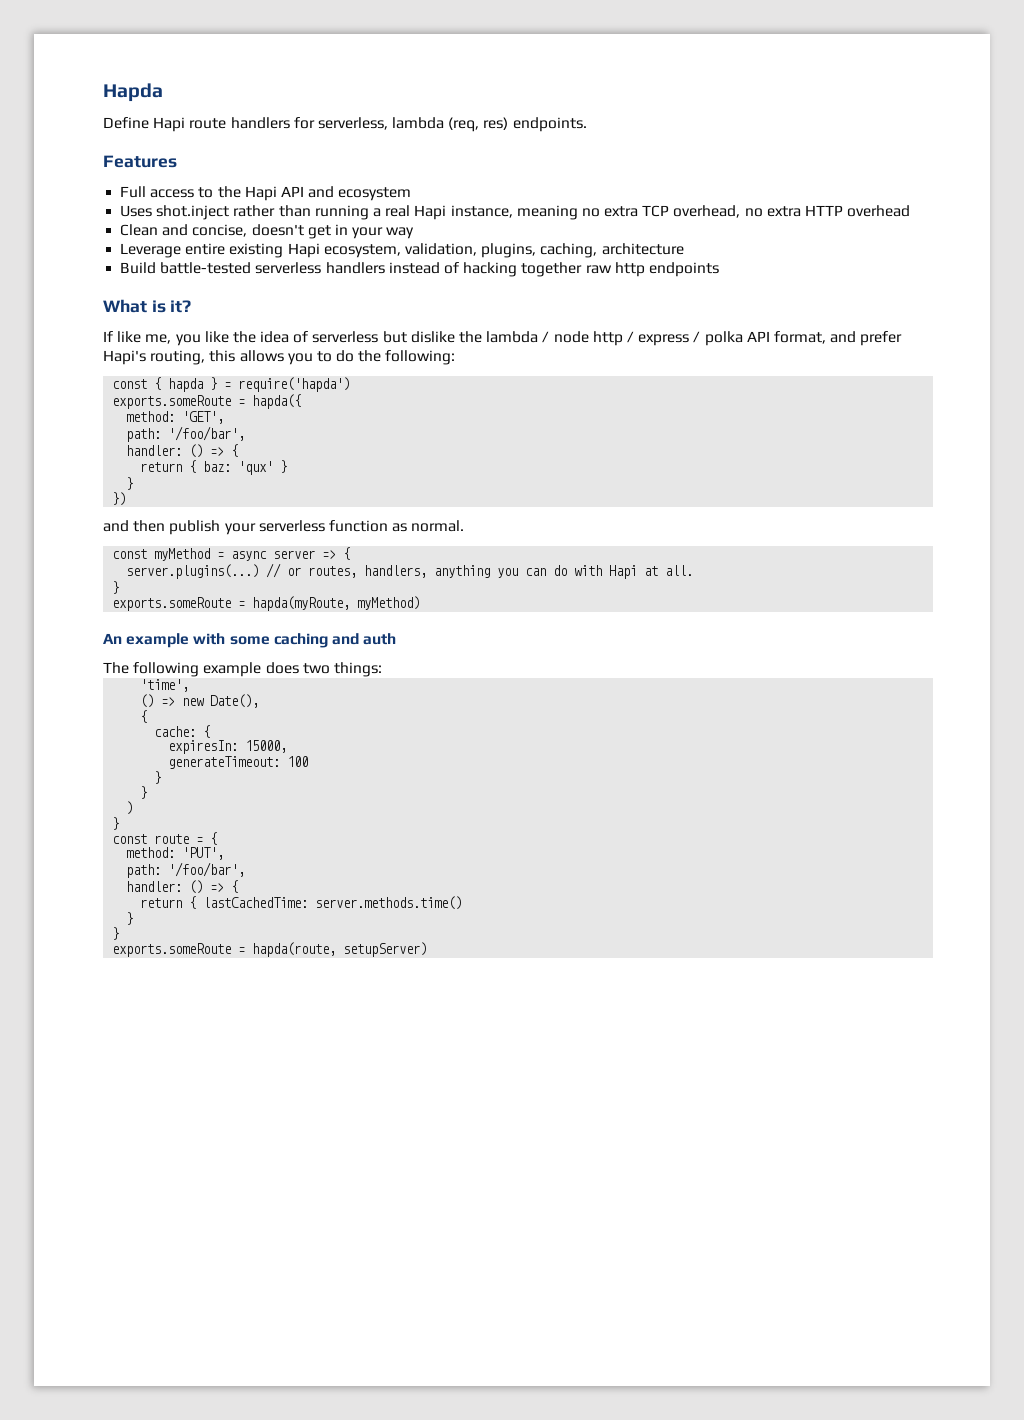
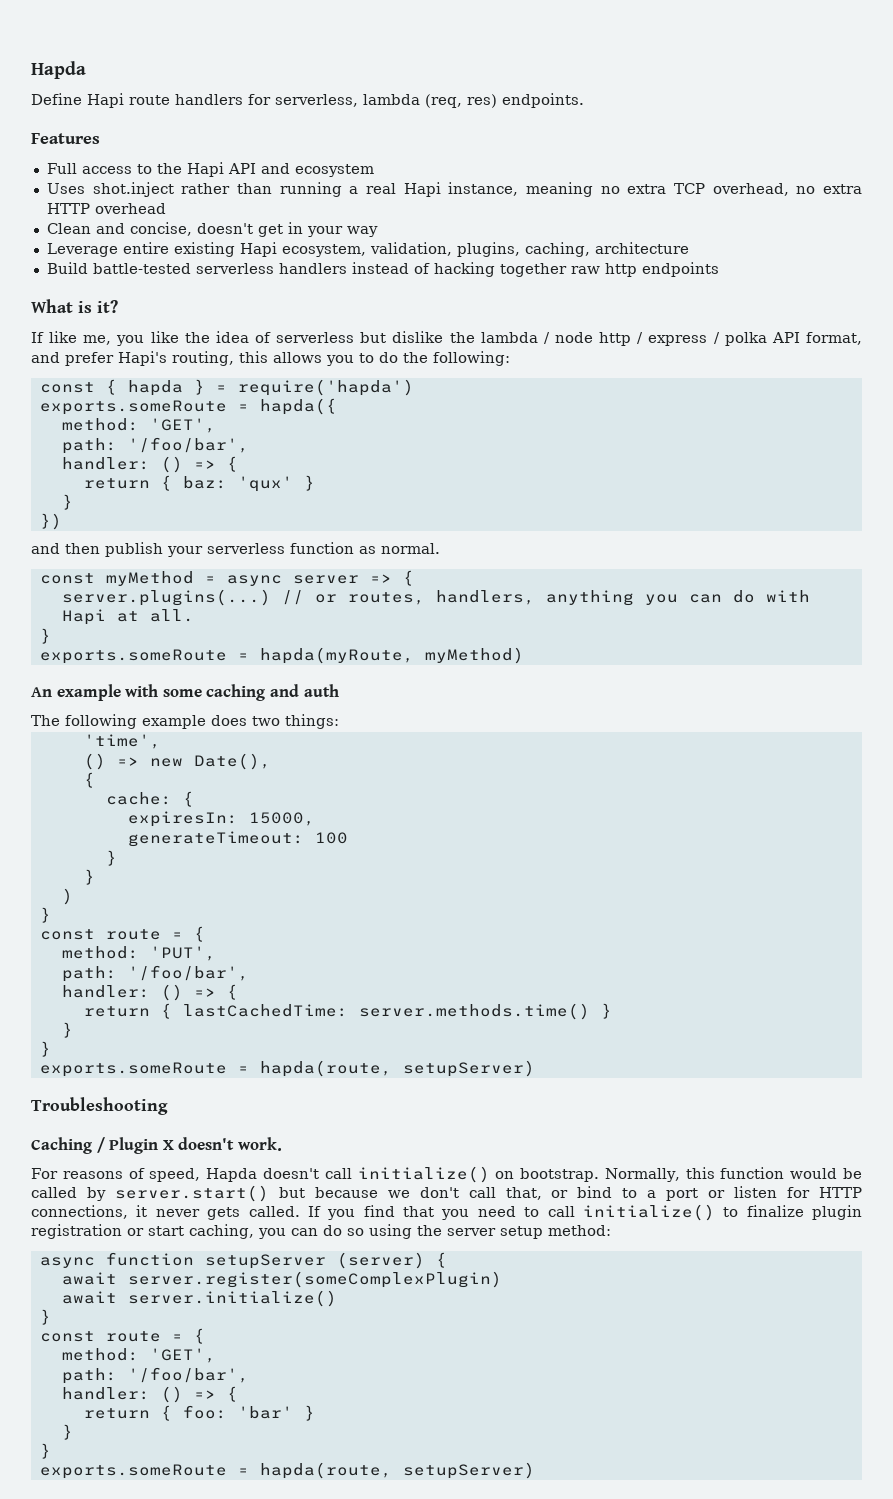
[126,912,134,925] [112,927,120,940] [112,942,428,957] // } // } // exports.someRoute = hapda(route, setupServer) -> [600,1003,612,1019] [61,1022,73,1038] [39,1041,51,1057] [39,1060,535,1077] [31,1097,168,1115] [31,1137,282,1154] [31,1166,863,1183] [31,1185,863,1202] [31,1204,862,1221] [31,1224,611,1239] [39,1252,447,1269] [61,1271,502,1288] [61,1290,337,1307] [39,1309,51,1325] [39,1328,205,1344] [61,1348,216,1363] [61,1367,249,1384] [61,1386,238,1403] [83,1405,315,1421] [61,1424,73,1440] [39,1443,51,1459] [39,1462,535,1479] } // } // } // exports.someRoute = hapda(route, setupServer) // Troubleshooting // Caching / Plugin X doesn't work. // For reasons of speed, Hapda doesn't call initialize() on bootstrap. Normally, this function would be called by server.start() but because we don't call that, or bind to a port or listen for HTTP connections, it never gets called. If you find that you need to call initialize() to finalize plugin registration or start caching, you can do so using the server setup method: // async function setupServer (server) { // await server.register(someComplexPlugin) // await server.initialize() // } // const route = { // method: 'GET', // path: '/foo/bar', // handler: () => { // return { foo: 'bar' } // } // } // exports.someRoute = hapda(route, setupServer)

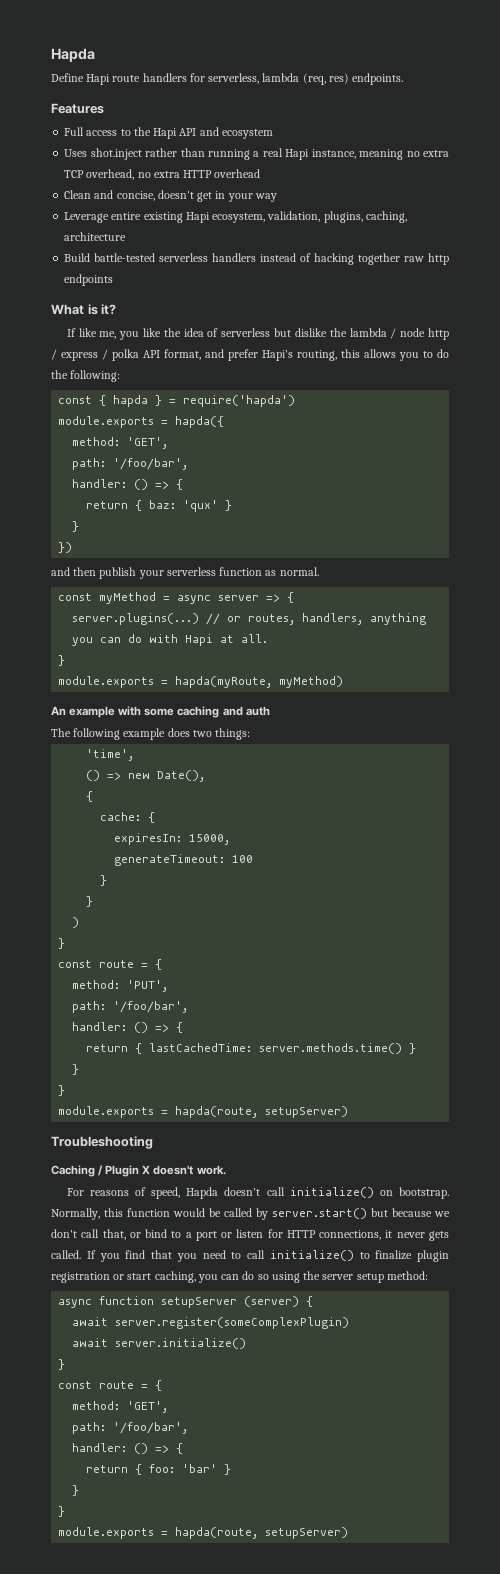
[39,400,227,415] exports.someRoute -> [58,416,155,428] module.exports
[39,649,227,664] exports.someRoute -> [58,676,155,688] module.exports
[39,1062,227,1077] exports.someRoute -> [58,1106,155,1118] module.exports
[39,1464,227,1479] exports.someRoute -> [58,1527,155,1539] module.exports

